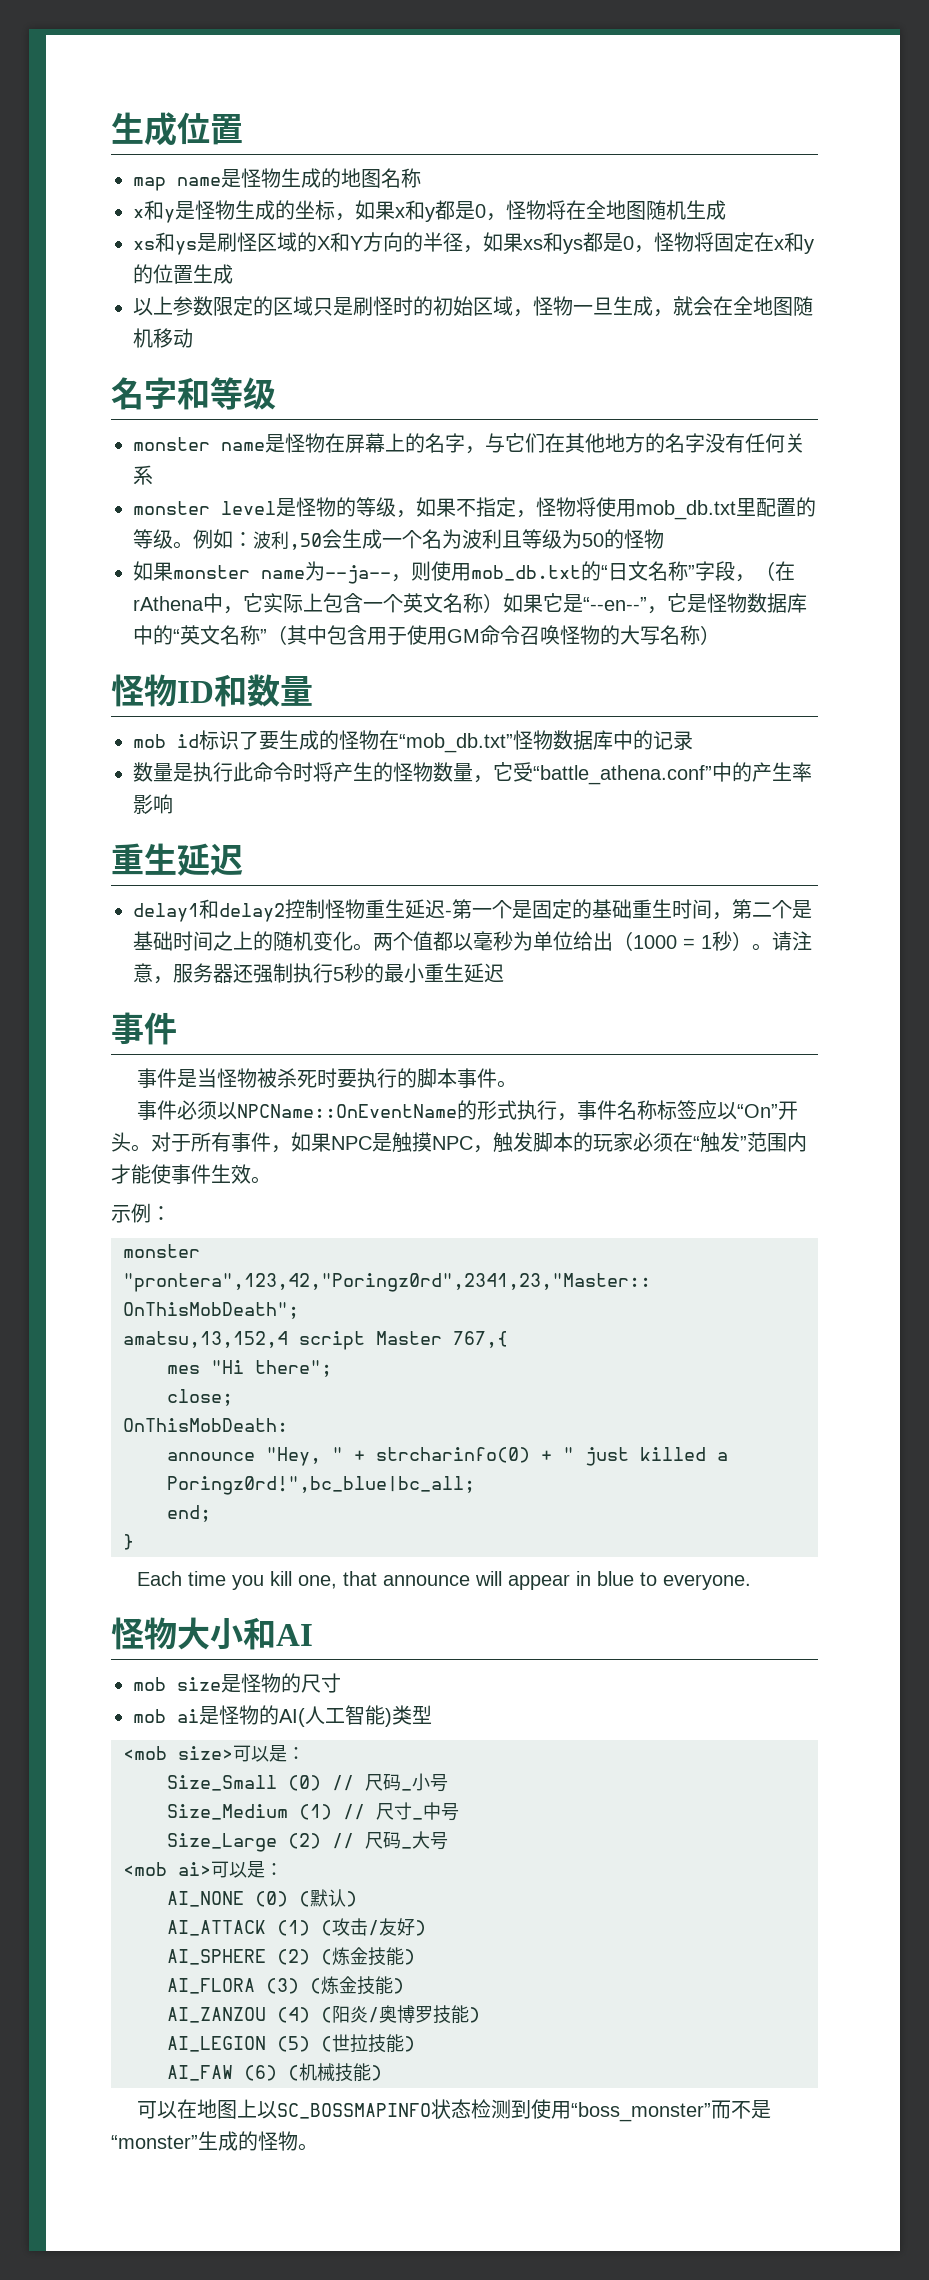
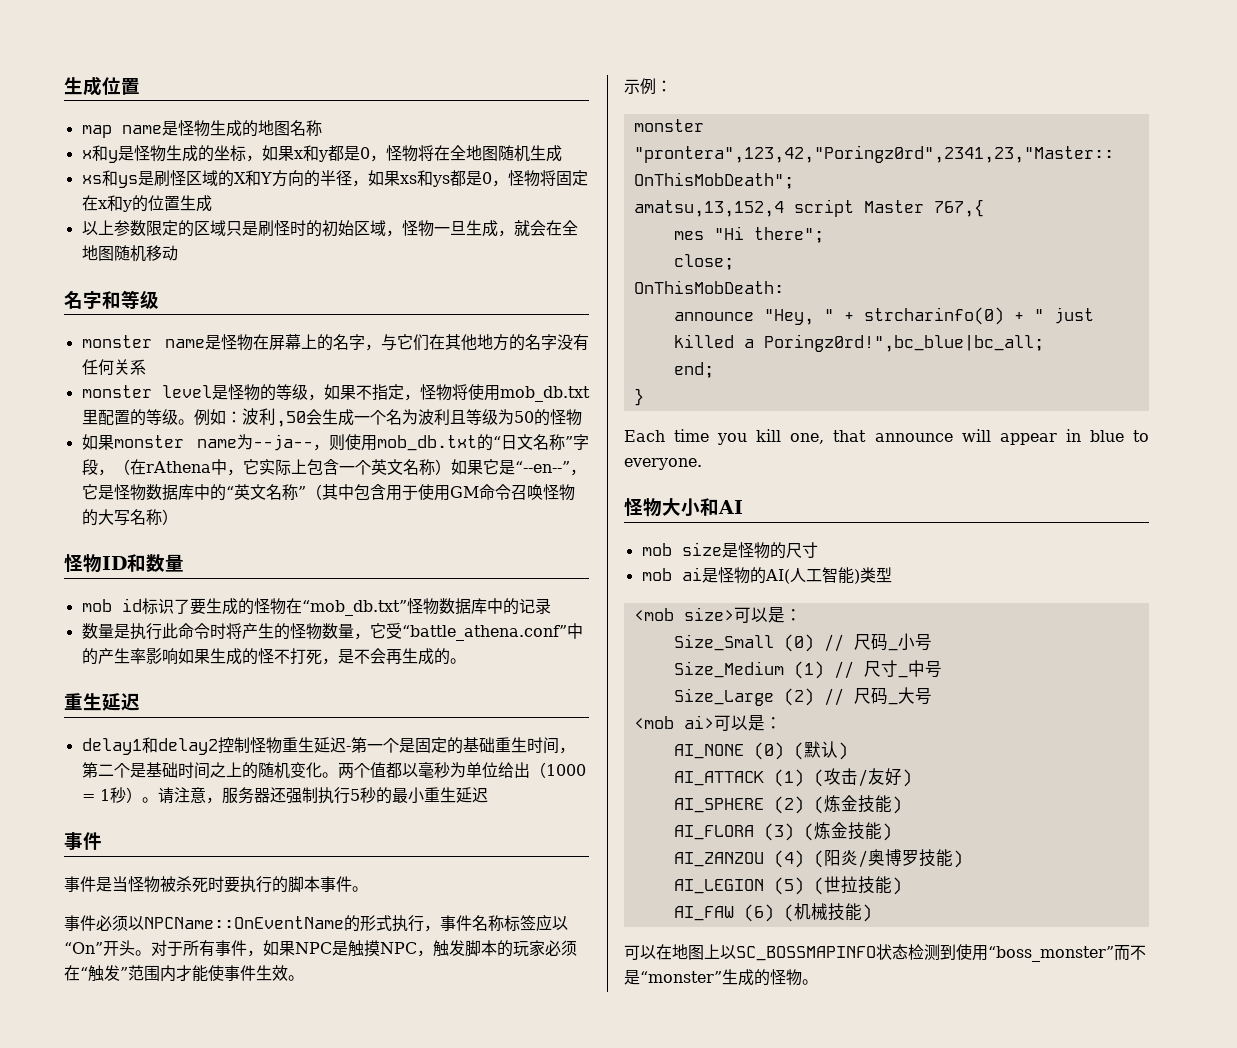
(173, 804) none -> [177,648,466,665] 如果生成的怪不打死，是不会再生成的。

